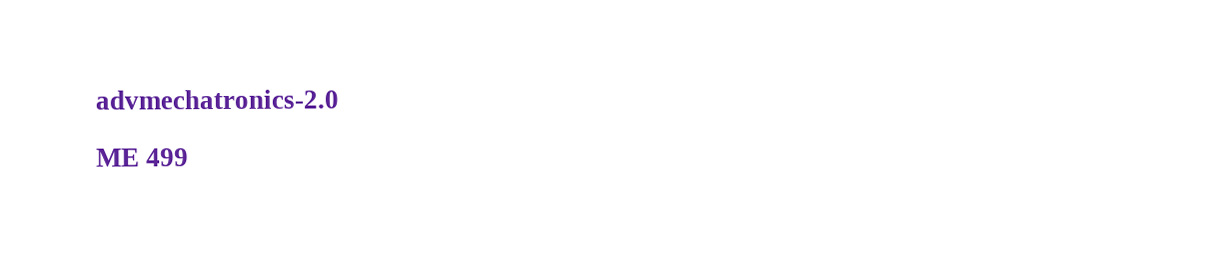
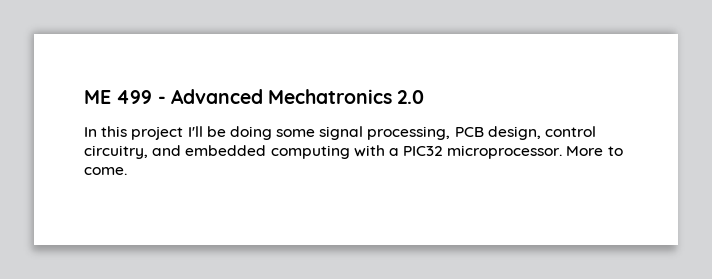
[95,89,339,110] advmechatronics-2.0 // -> (84, 97) none
(190, 157) none -> [157,89,425,104] [84,126,597,140] [84,145,623,159] [84,167,127,175] - Advanced Mechatronics 2.0 // In this project I'll be doing some signal processing, PCB design, control circuitry, and embedded computing with a PIC32 microprocessor. More to come.

